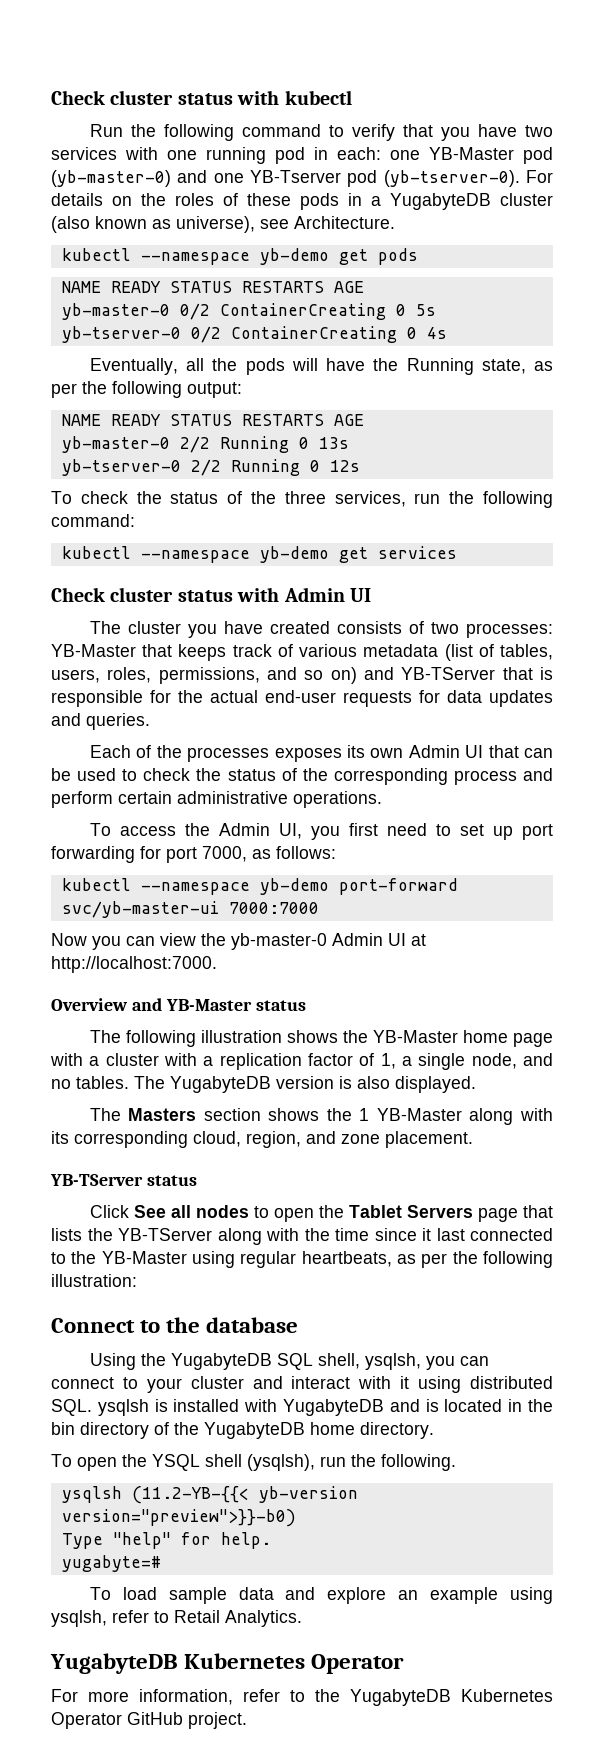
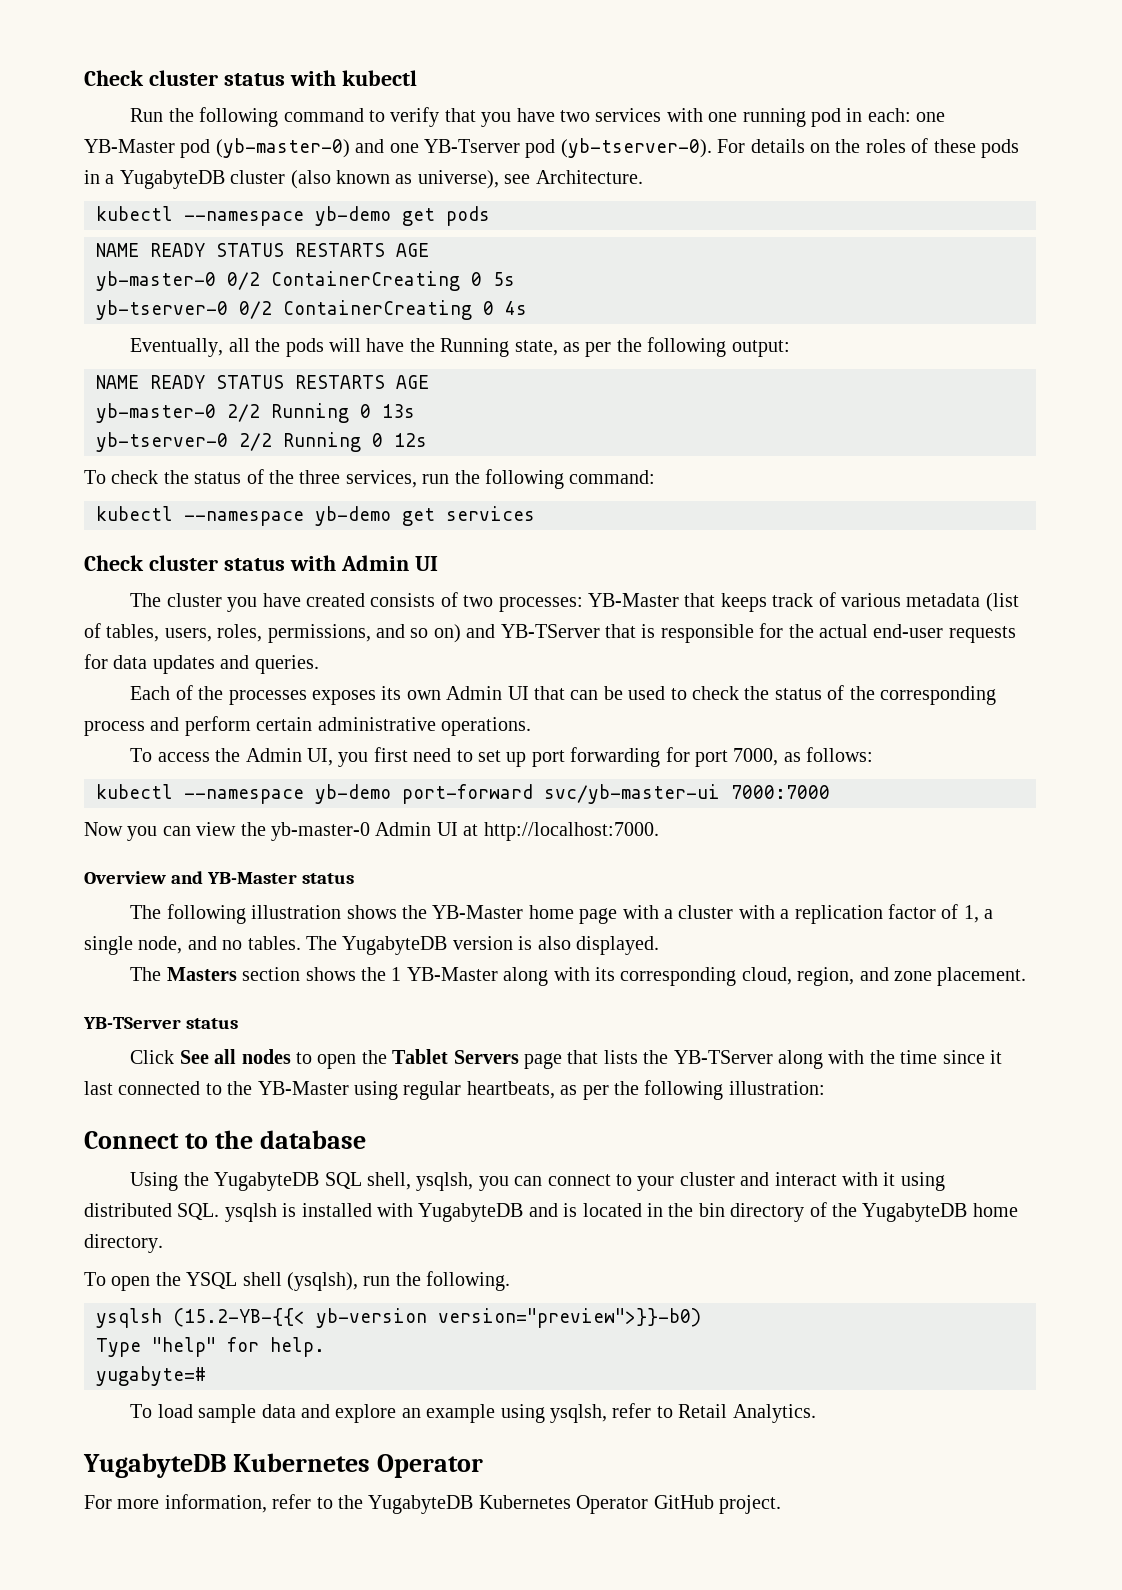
[131,1486,249,1504] (11.2-YB-{{< -> [173,1308,305,1327] (15.2-YB-{{<

